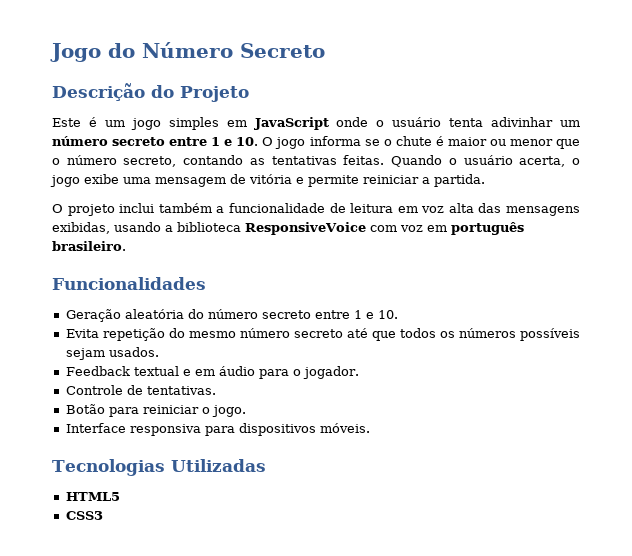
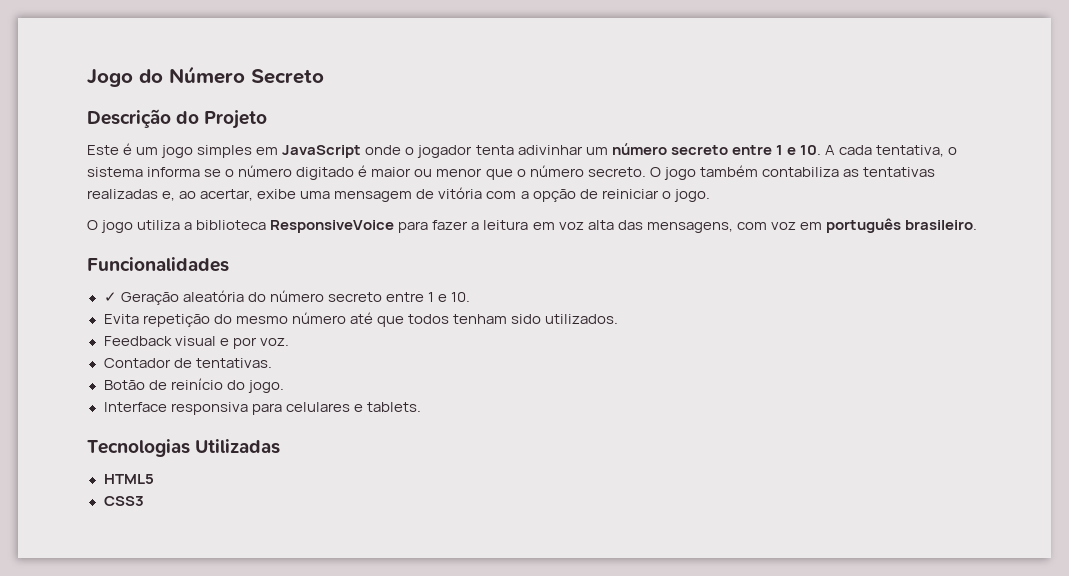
[392,117,442,127] usuário -> [417,145,473,158] jogador
[262,137,306,149] O jogo -> [824,145,958,157] [87,167,143,177] A cada tentativa, o sistema
[395,136,432,146] chute -> [238,165,355,180] número digitado
[123,155,581,167] [50,175,80,187] secreto, contando as tentativas feitas. Quando o usuário acerta, o jogo -> [587,165,935,180] [87,189,254,201] secreto. O jogo também contabiliza as tentativas realizadas e, ao acertar,
[296,174,485,187] [52,203,346,216] e permite reiniciar a partida. // O projeto inclui também a funcionalidade de -> [486,189,710,202] [87,220,480,233] com a opção de reiniciar o jogo. // O jogo utiliza a biblioteca ResponsiveVoice para fazer a
[505,206,580,216] [52,222,366,235] mensagens exibidas, usando a biblioteca ResponsiveVoice -> [646,222,733,233] mensagens,
(206, 283) none -> [103,292,117,302] ✓
[293,329,343,338] secreto -> (346, 318) none
[439,328,580,341] [65,347,159,360] [65,366,359,379] [65,385,123,395] os números possíveis sejam usados. // Feedback textual e em áudio para o jogador. // Controle -> [452,314,619,324] [103,336,289,349] [103,358,171,368] tenham sido utilizados. // Feedback visual e por voz. // Contador
[108,405,210,417] para reiniciar o -> [148,378,245,390] de reinício do
[238,423,370,436] dispositivos móveis. -> [285,402,421,412] celulares e tablets.

